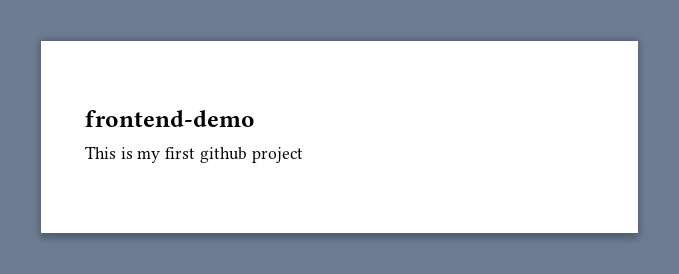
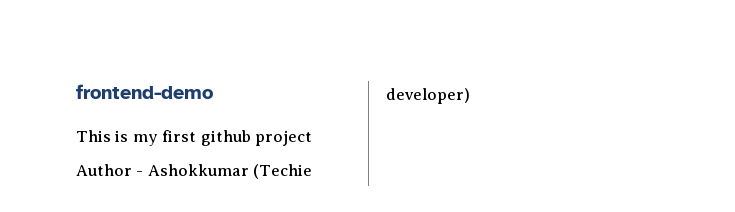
(303, 155) none -> [76,164,313,179] [386,88,470,104] // Author - Ashokkumar (Techie developer)

